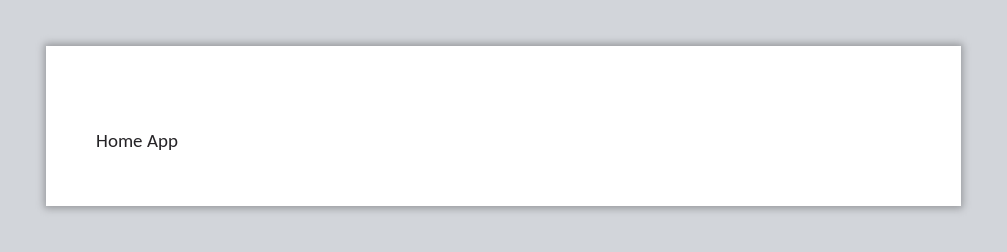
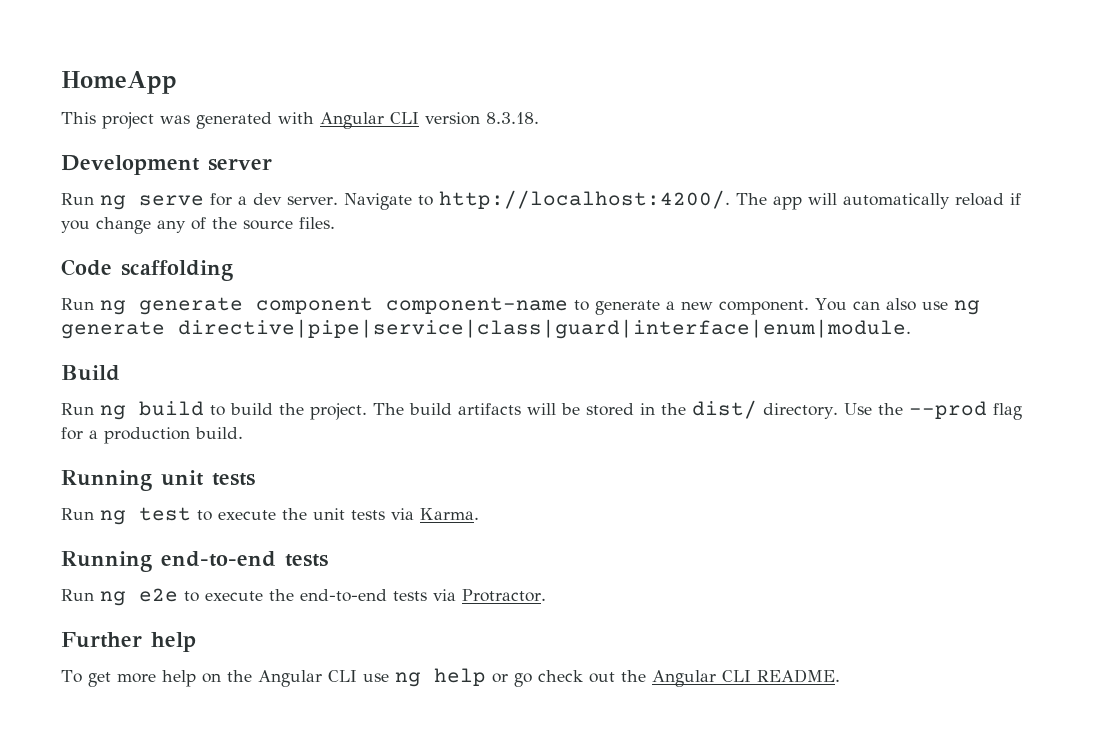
[96,135,178,150] Home App -> [61,71,177,94] [61,112,539,129] [61,155,272,175] [61,190,1021,210] [61,217,335,234] [61,259,233,281] [61,297,980,315] [61,319,911,339] [61,365,120,381] [61,400,1022,420] [61,427,243,444] [61,470,255,491] [61,507,479,525] [61,551,328,572] [61,588,546,606] [61,632,196,652] [61,668,840,687] HomeApp // This project was generated with Angular CLI version 8.3.18. // Development server // Run ng serve for a dev server. Navigate to http://localhost:4200/. The app will automatically reload if you change any of the source files. // Code scaffolding // Run ng generate component component-name to generate a new component. You can also use ng generate directive|pipe|service|class|guard|interface|enum|module. // Build // Run ng build to build the project. The build artifacts will be stored in the dist/ directory. Use the --prod flag for a production build. // Running unit tests // Run ng test to execute the unit tests via Karma. // Running end-to-end tests // Run ng e2e to execute the end-to-end tests via Protractor. // Further help // To get more help on the Angular CLI use ng help or go check out the Angular CLI README.

